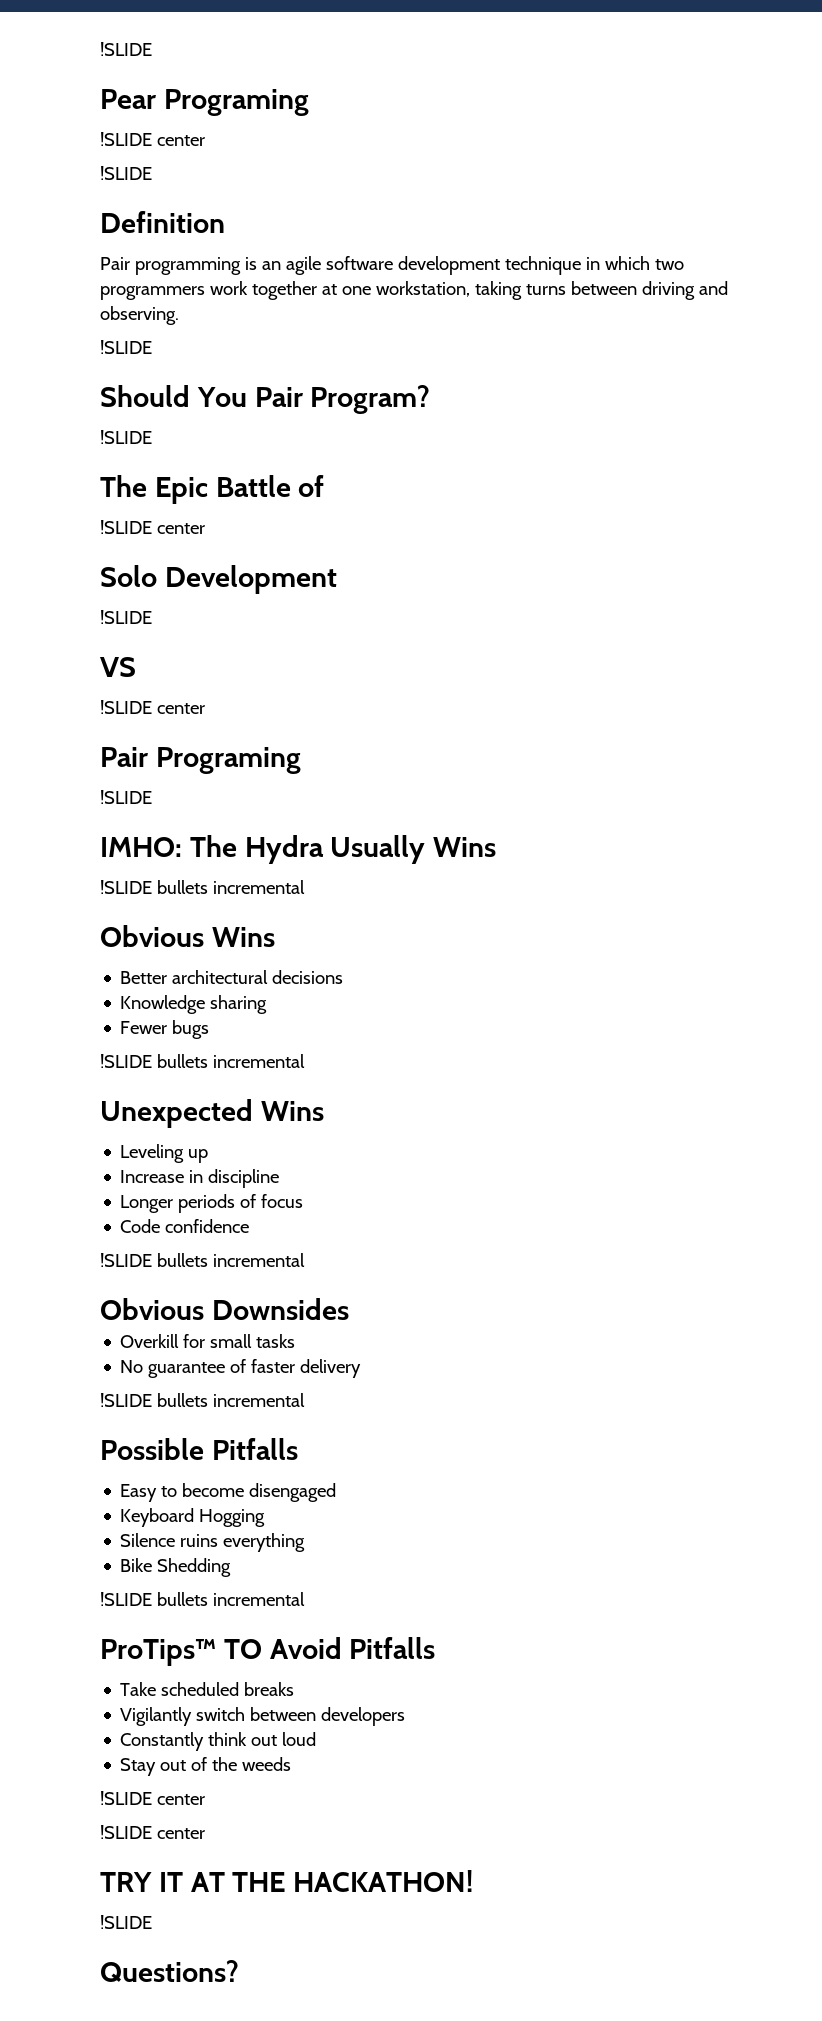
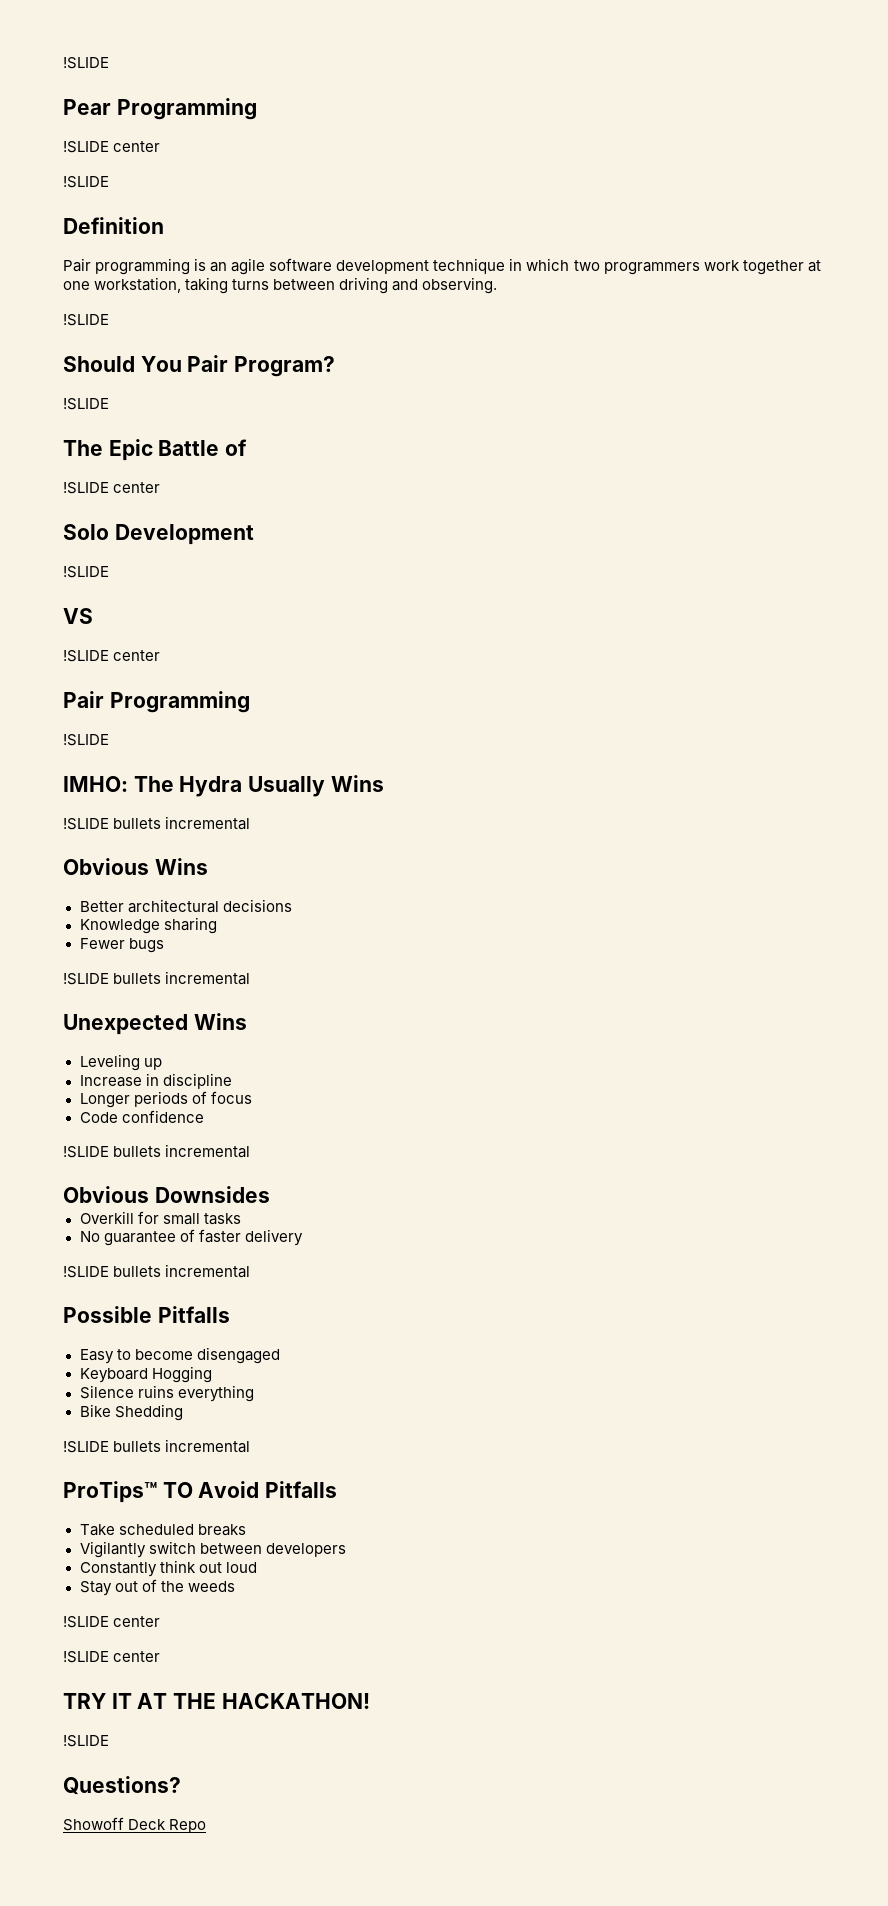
[163,89,309,116] Programing -> [116,98,257,120] Programming
[155,747,301,774] Programing -> [109,691,250,713] Programming
(239, 1971) none -> [63,1817,207,1833] // Showoff Deck Repo

